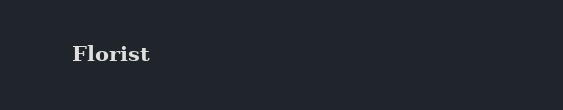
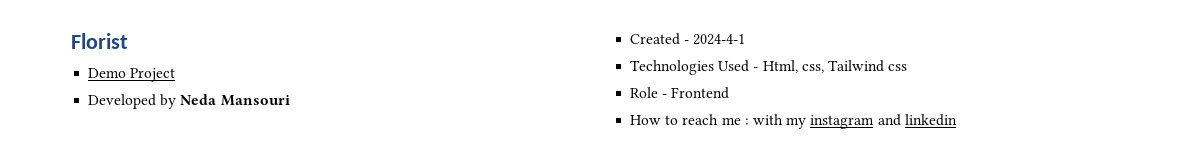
(150, 53) none -> [88,68,176,82] [88,94,290,109] [630,33,746,45] [630,60,908,75] [630,87,730,99] [630,114,957,129] // Demo Project // Developed by Neda Mansouri // Created - 2024-4-1 // Technologies Used - Html, css, Tailwind css // Role - Frontend // How to reach me : with my instagram and linkedin

